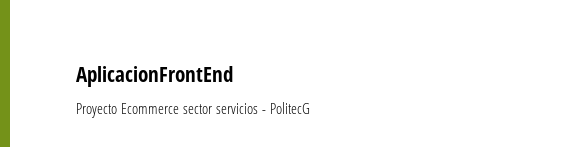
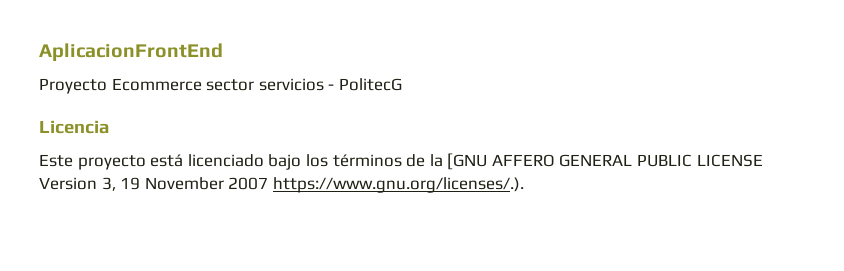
(311, 108) none -> [39,120,109,134] [39,153,763,170] [39,177,524,193] // Licencia // Este proyecto está licenciado bajo los términos de la [GNU AFFERO GENERAL PUBLIC LICENSE Version 3, 19 November 2007 https://www.gnu.org/licenses/.).

